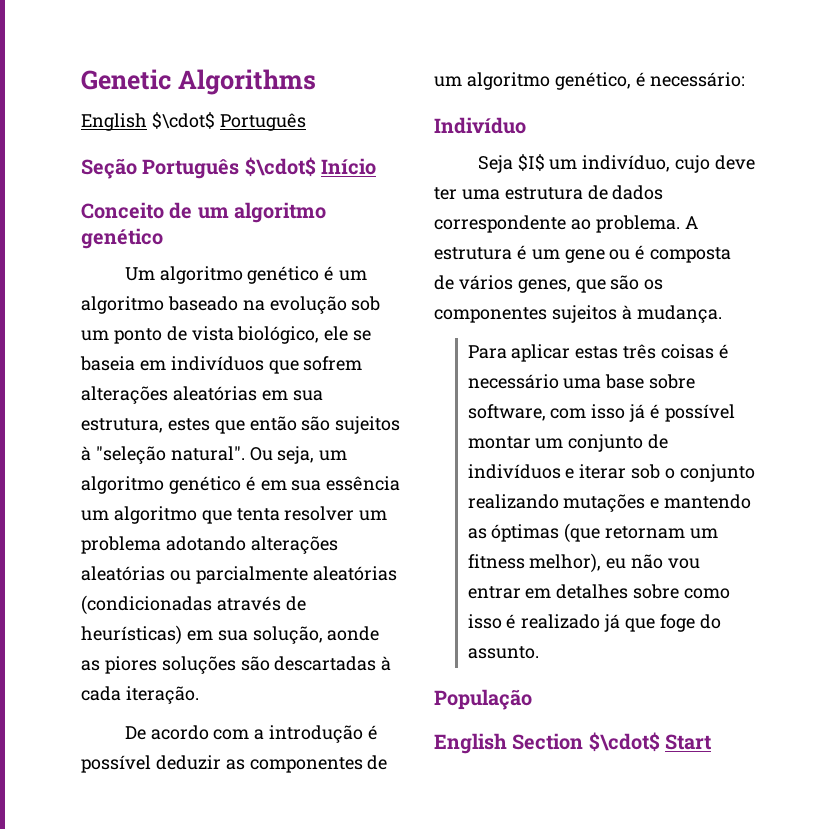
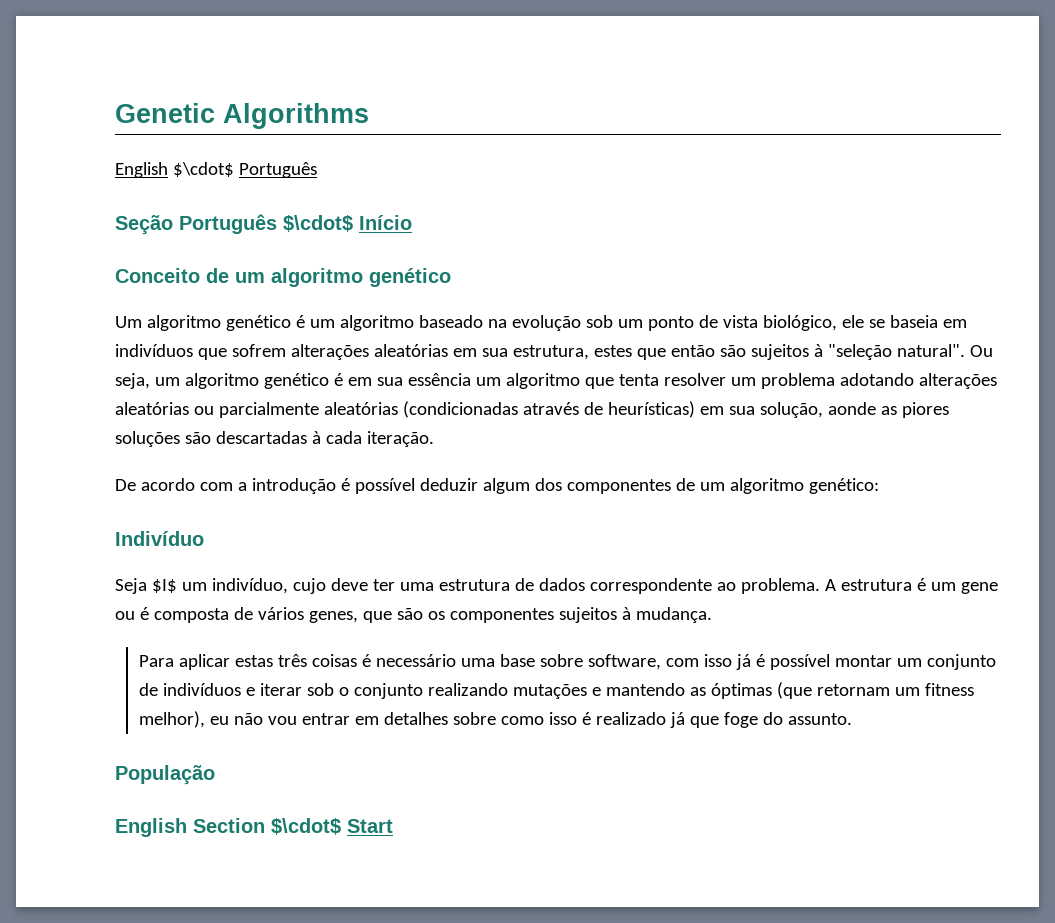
[225,759,245,770] as -> [482,478,562,494] algum dos
[554,72,746,90] genético, é necessário: -> [808,478,879,494] genético:

